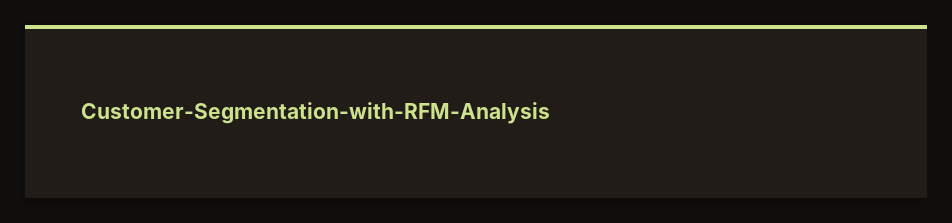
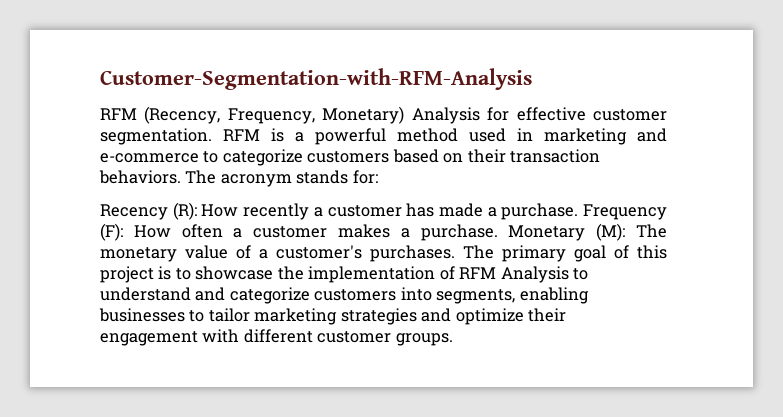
(550, 113) none -> [100,106,668,124] [100,128,667,145] [100,149,601,166] [99,170,378,187] [100,202,667,220] [100,223,667,241] [100,245,667,262] [100,266,589,283] [100,287,589,304] [99,308,567,325] [100,329,453,346] // RFM (Recency, Frequency, Monetary) Analysis for effective customer segmentation. RFM is a powerful method used in marketing and e-commerce to categorize customers based on their transaction behaviors. The acronym stands for: // Recency (R): How recently a customer has made a purchase. Frequency (F): How often a customer makes a purchase. Monetary (M): The monetary value of a customer's purchases. The primary goal of this project is to showcase the implementation of RFM Analysis to understand and categorize customers into segments, enabling businesses to tailor marketing strategies and optimize their engagement with different customer groups.

